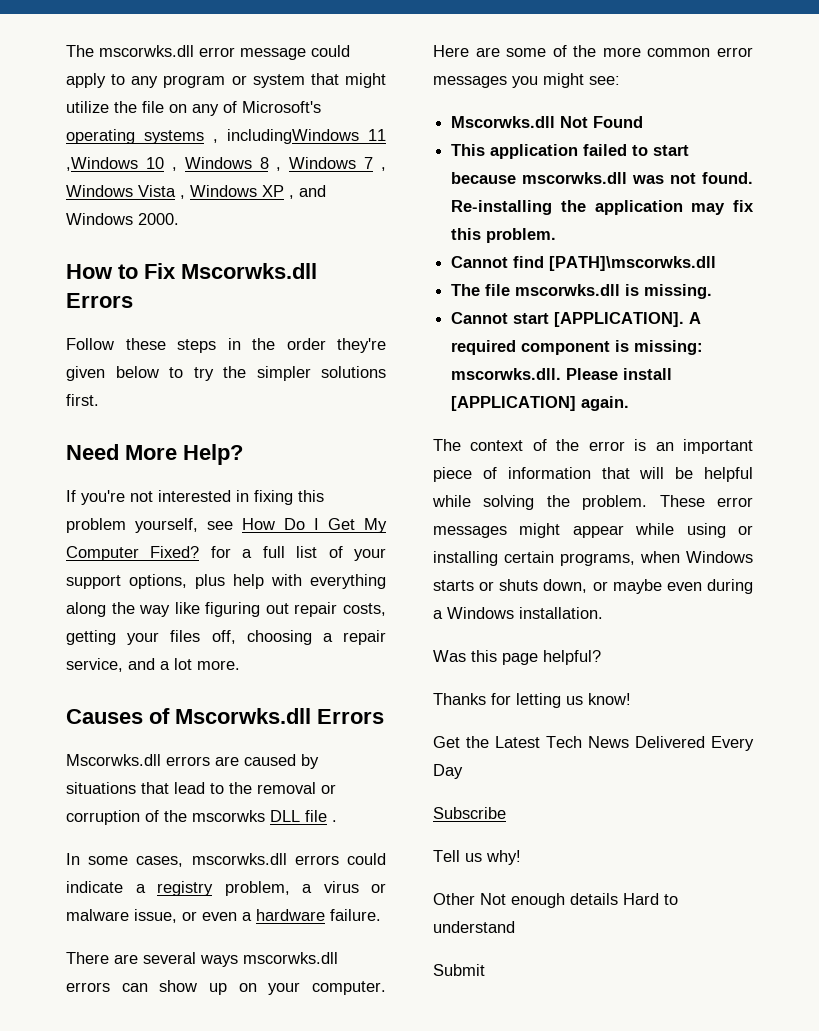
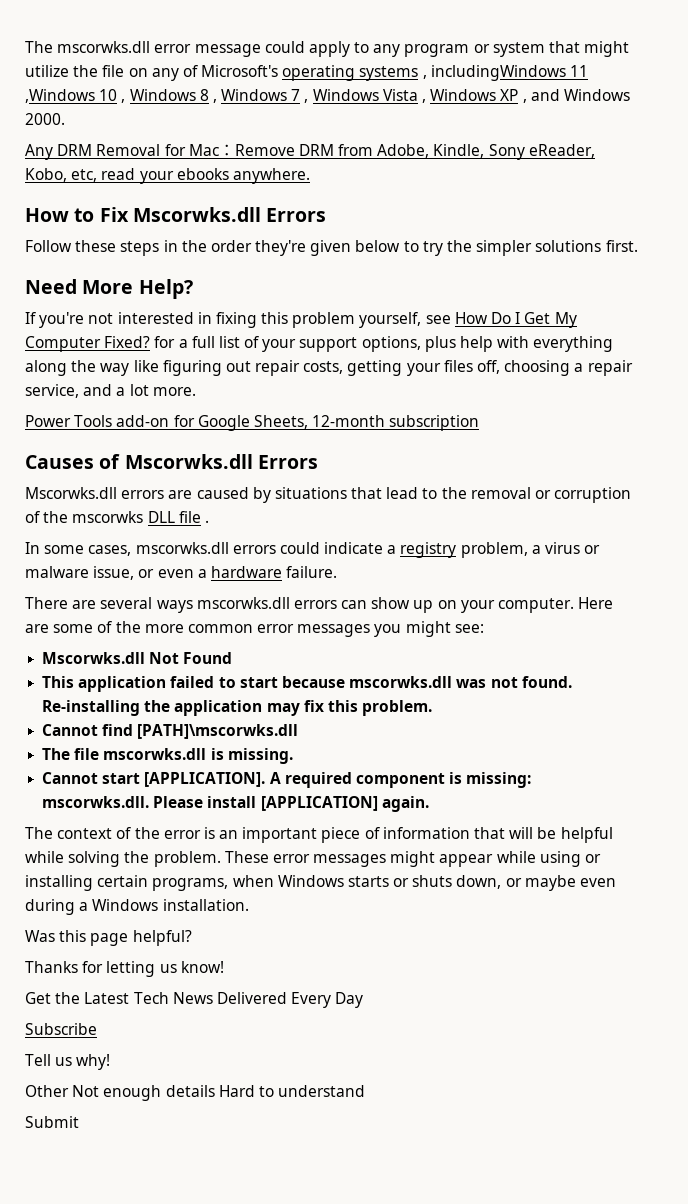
(179, 219) none -> [25,144,595,160] [25,168,310,184] // Any DRM Removal for Mac：Remove DRM from Adobe, Kindle, Sony eReader, Kobo, etc, read your ebooks anywhere.
(240, 665) none -> [25,415,480,431] // Power Tools add-on for Google Sheets, 12-month subscription

